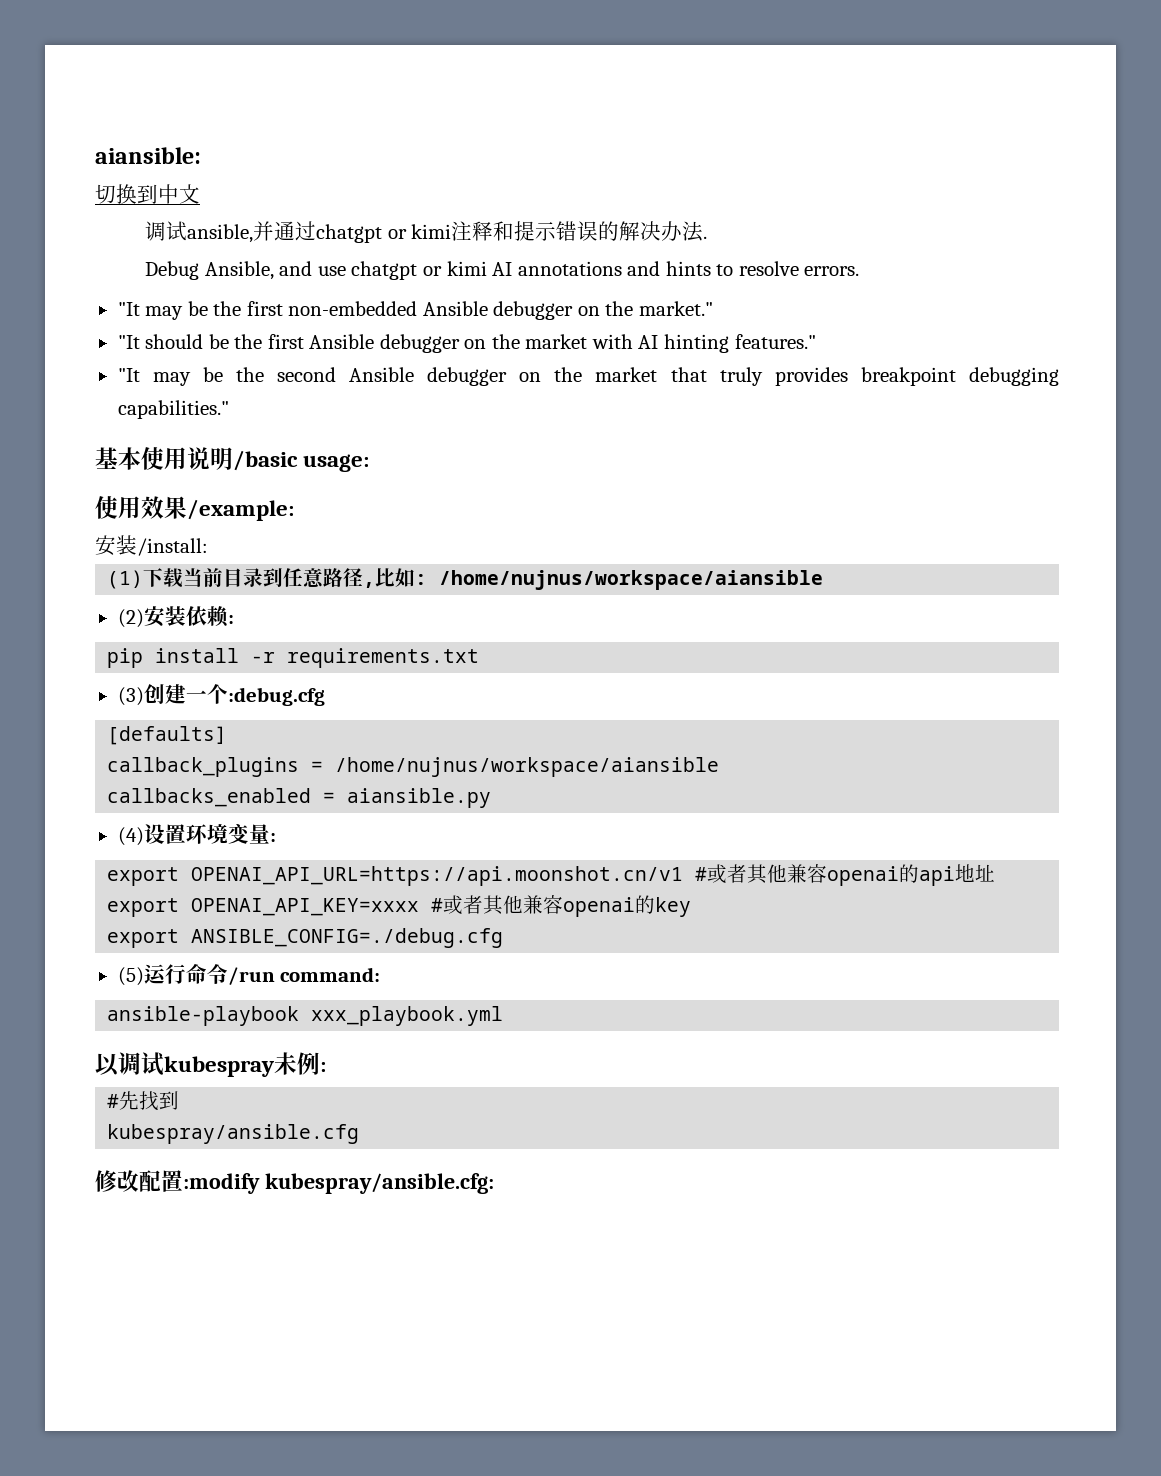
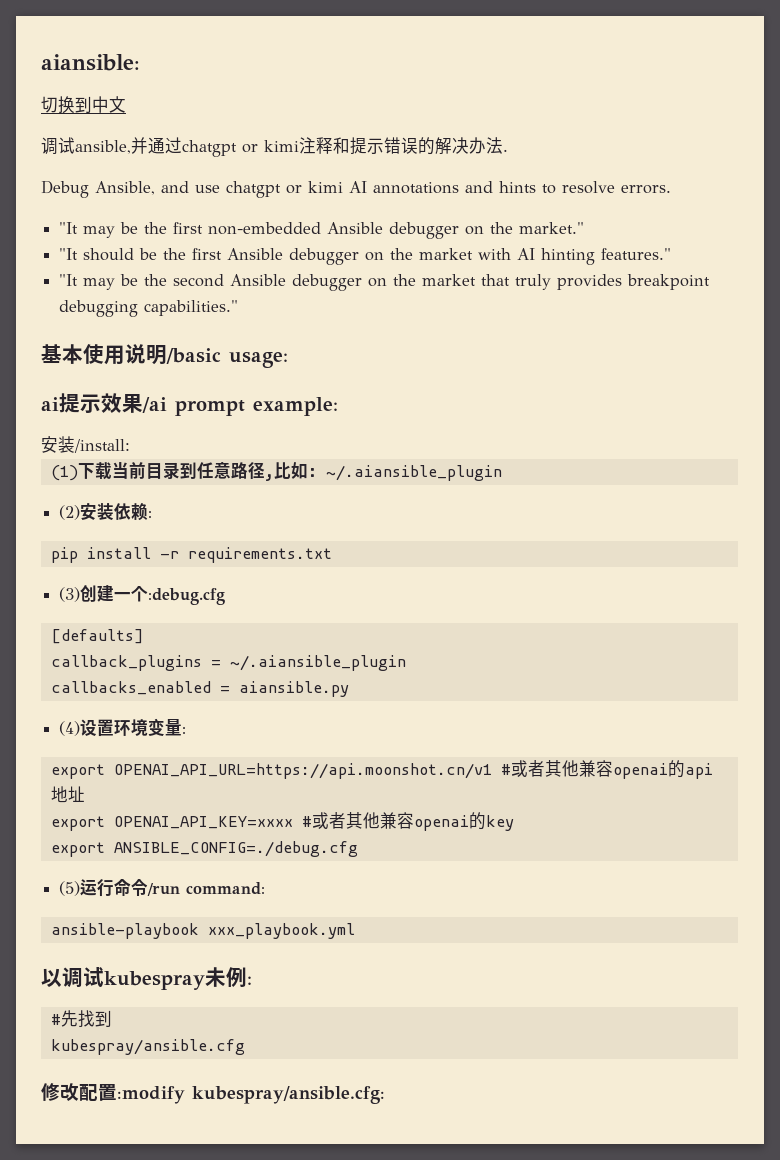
[95,496,294,521] 使用效果/example: -> [41,393,338,416] ai提示效果/ai prompt example:
[439,570,824,590] /home/nujnus/workspace/aiansible -> [325,465,502,481] ~/.aiansible_plugin
[335,757,720,777] /home/nujnus/workspace/aiansible -> [229,655,406,671] ~/.aiansible_plugin

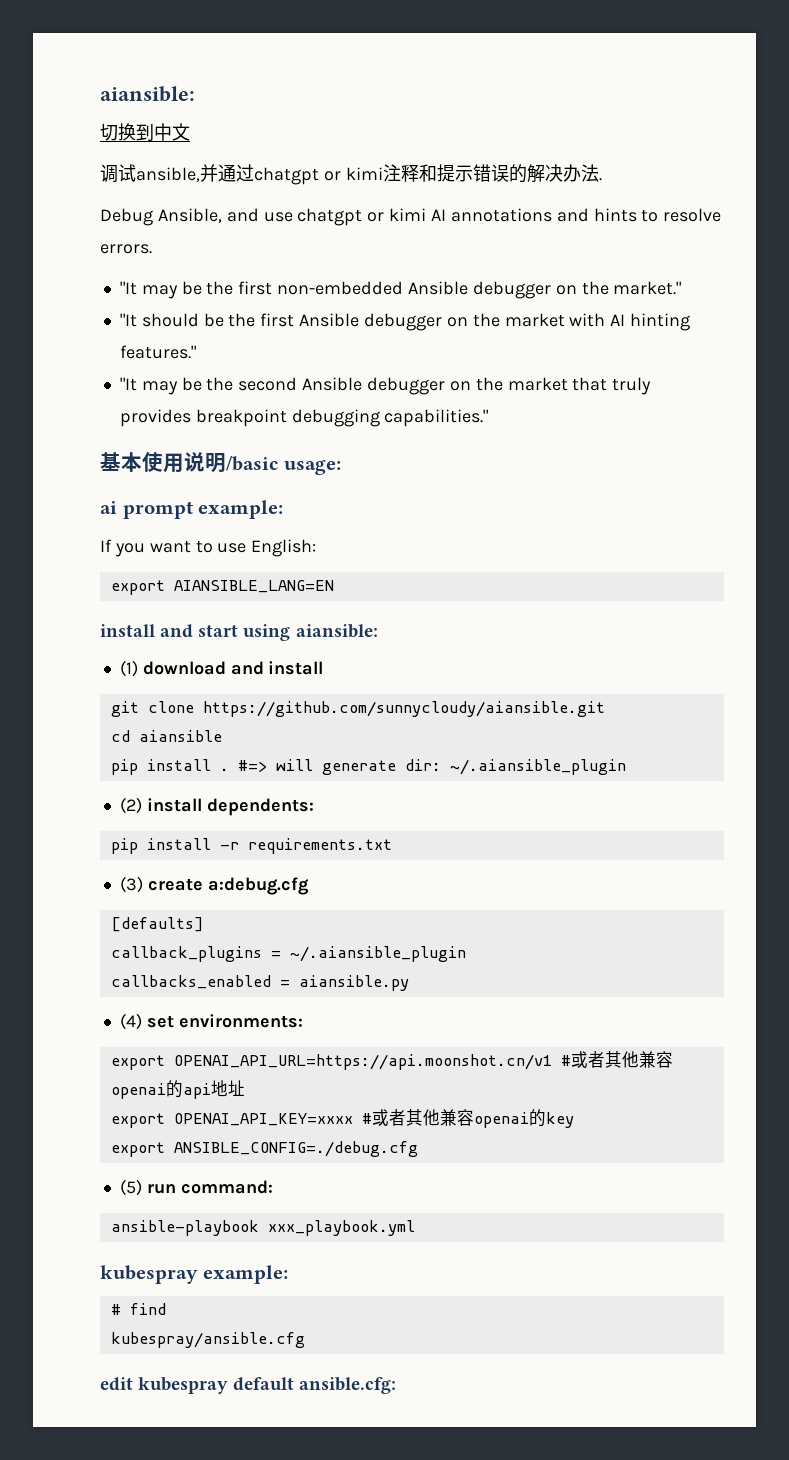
[59,393,167,413] 提示效果/ai -> (117, 507) none
[41,436,130,453] [50,462,317,481] 安装/install: // (1)下载当前目录到任意路径,比如: -> [100,539,317,557] [110,580,334,595] [100,624,378,641] [119,660,324,677] [110,701,605,717] [110,730,222,742] [110,759,441,775] If you want to use English: // export AIANSIBLE_LANG=EN // install and start using aiansible: // (1) download and install // git clone https://github.com/sunnycloudy/aiansible.git // cd aiansible // pip install . #=> will generate dir:
[80,503,153,521] 安装依赖: -> [146,798,314,816] install dependents:
[80,585,226,605] 创建一个:debug.cfg -> [147,877,309,895] create a:debug.cfg
[80,718,187,737] 设置环境变量: -> [146,1014,303,1028] set environments:
[80,879,181,897] 运行命令/run -> [146,1184,176,1194] run
[41,967,252,990] [50,1010,112,1027] 以调试kubespray未例: // #先找到 -> [100,1265,288,1284] [110,1303,166,1315] kubespray example: // # find
[41,1083,385,1104] 修改配置:modify kubespray/ansible.cfg: -> [100,1377,397,1394] edit kubespray default ansible.cfg:

